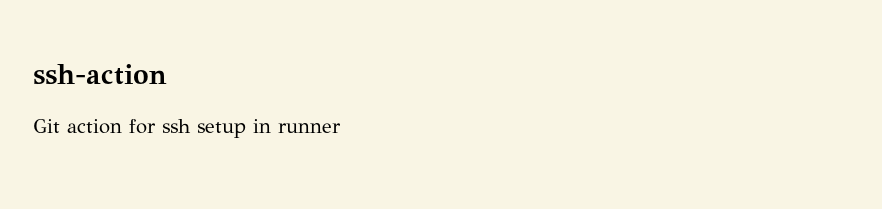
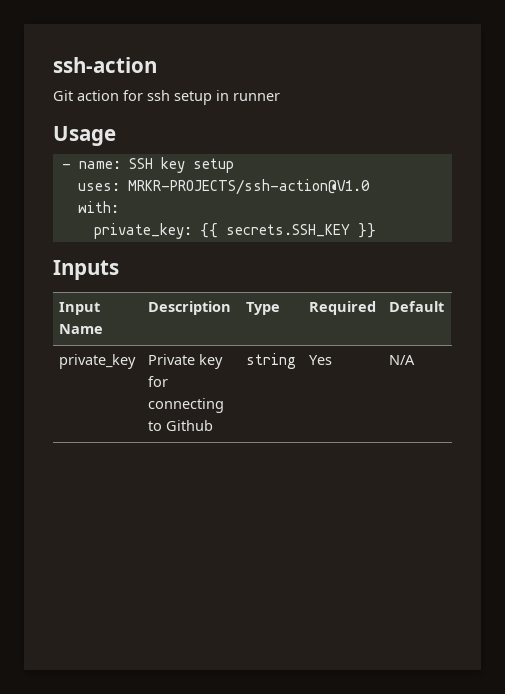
(341, 128) none -> [53,126,116,146] [61,157,234,173] [77,179,370,195] [77,201,119,213] [93,223,376,239] [53,260,119,280] [58,302,100,315] [58,324,103,334] [147,301,231,315] [245,302,280,315] [308,301,376,315] [388,301,444,312] [58,354,136,369] [147,354,223,369] [147,376,168,387] [147,398,224,413] [147,420,213,431] [245,353,296,369] [308,355,332,365] [388,355,415,365] // Usage // - name: SSH key setup // uses: MRKR-PROJECTS/ssh-action@V1.0 // with: // private_key: {{ secrets.SSH_KEY }} // Inputs // Input Name | Description | Type | Required | Default // private_key | Private key for connecting to Github | string | Yes | N/A

